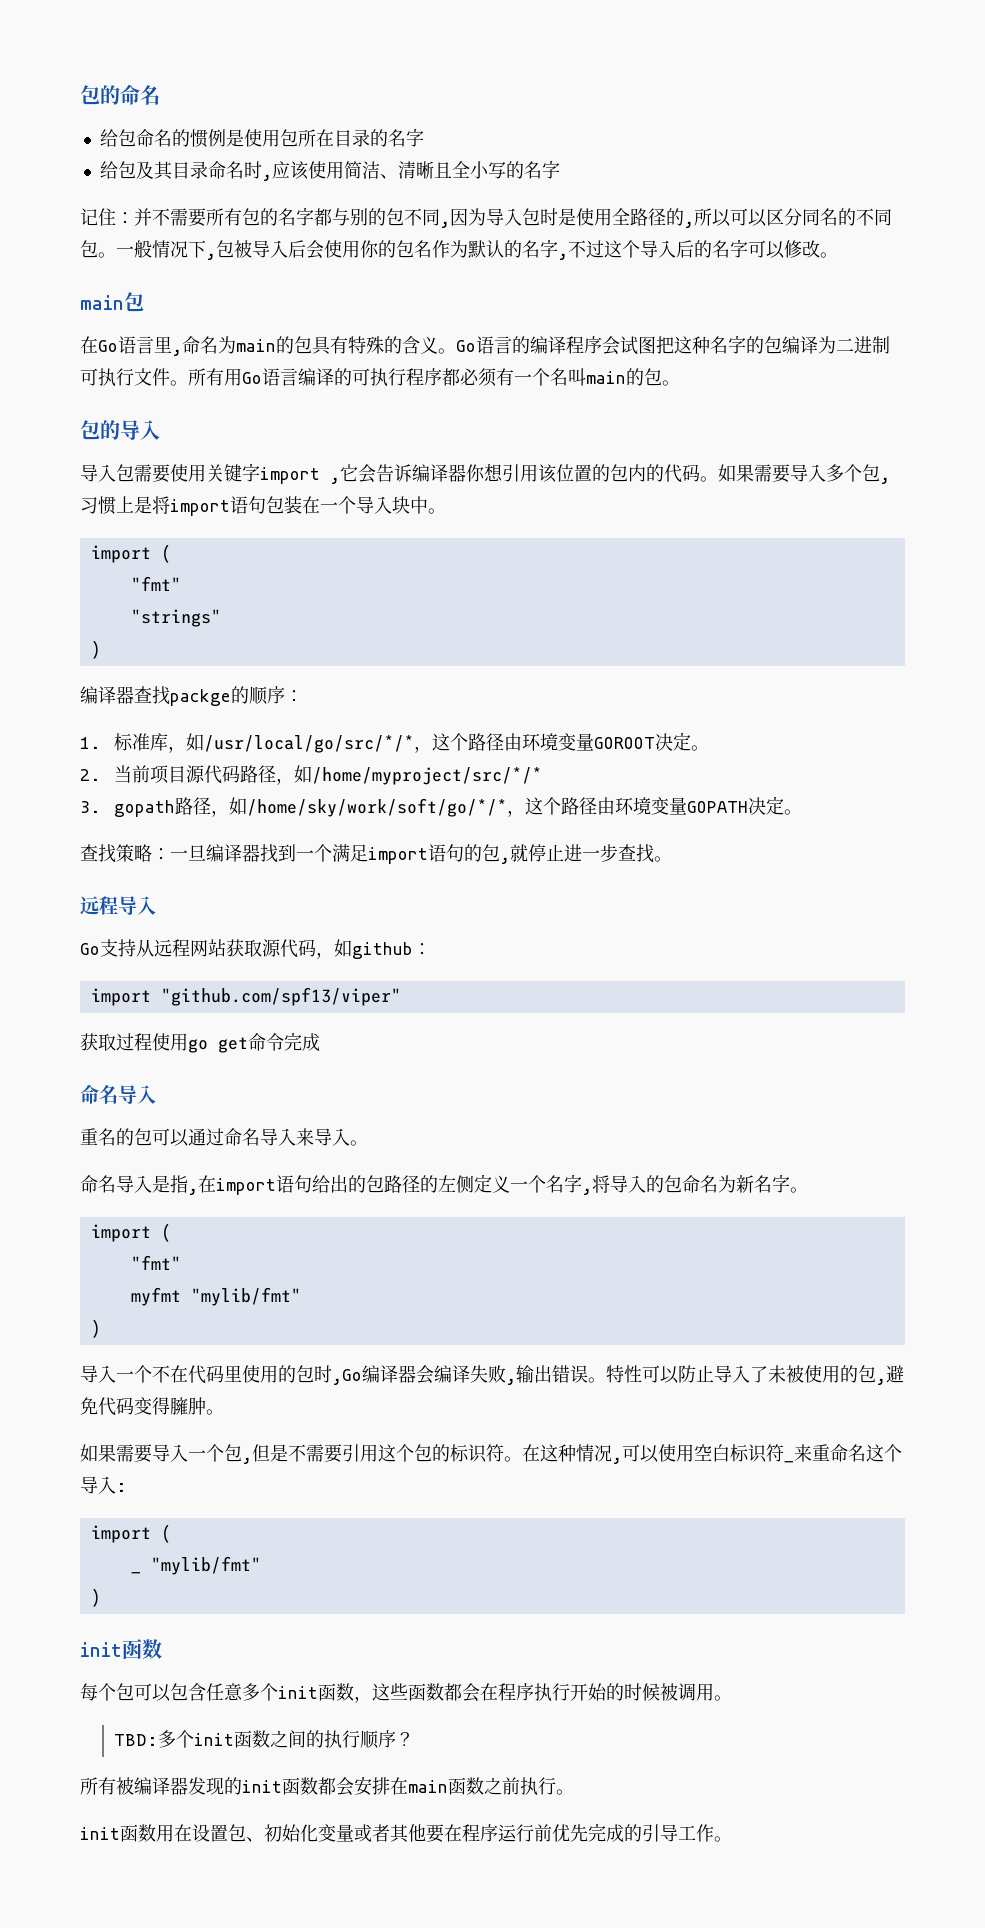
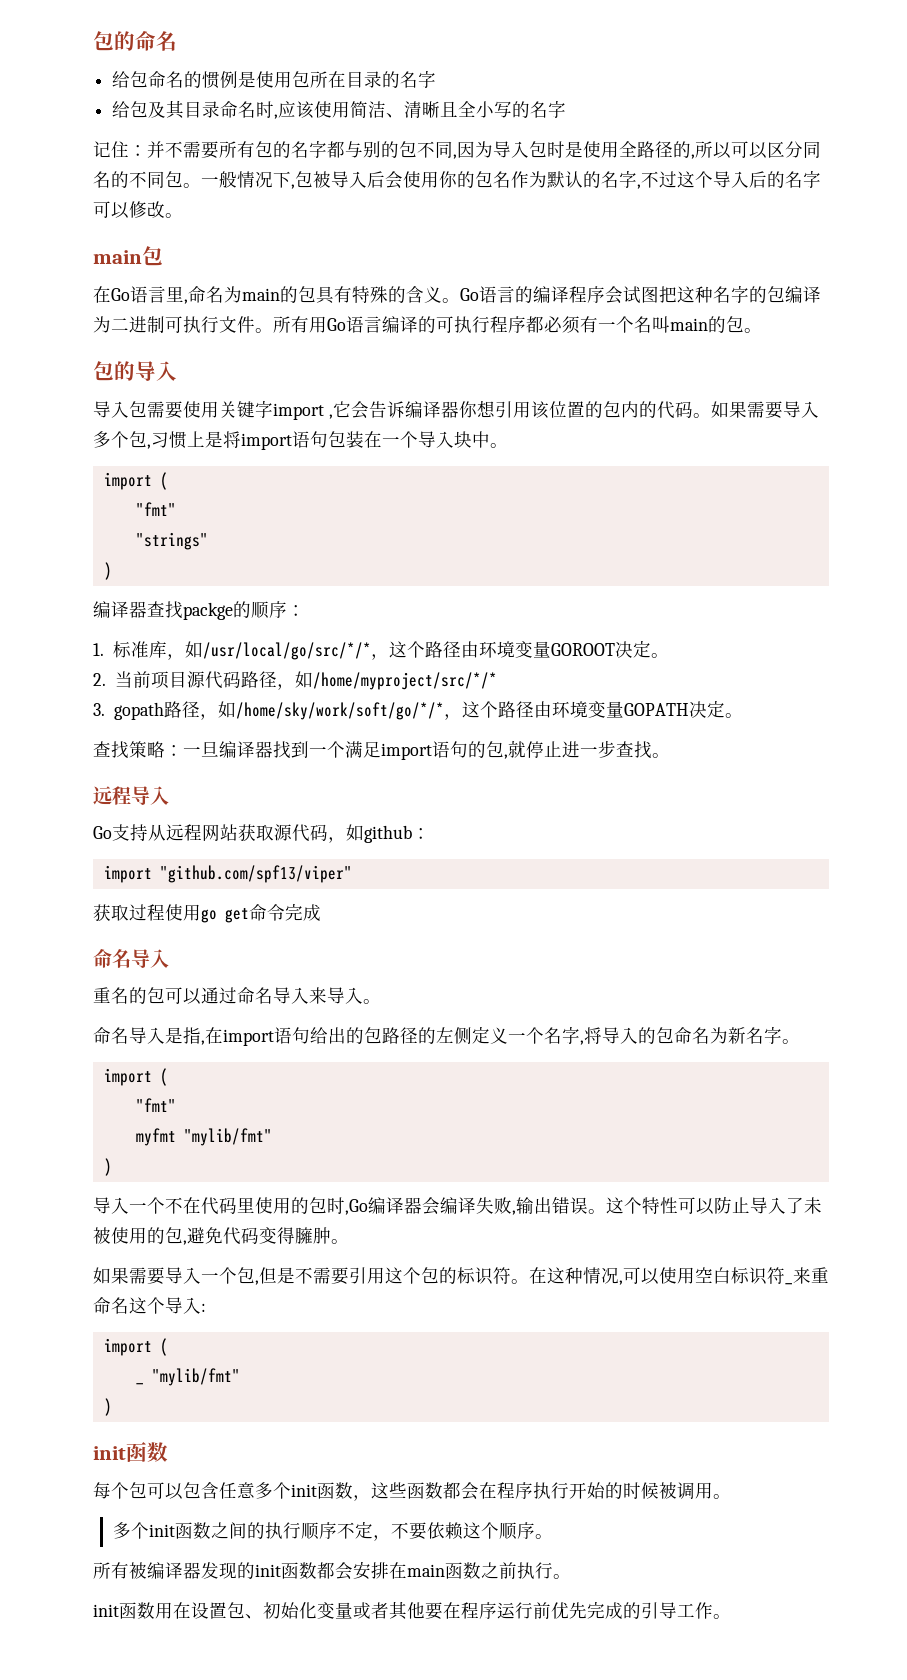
(606, 1380) none -> [606,1197,642,1214] 这个
[114,1734,159,1746] TBD: -> (731, 1496) none
[396,1732,415,1746] ？ -> [336,1521,553,1541] 不定，不要依赖这个顺序。

